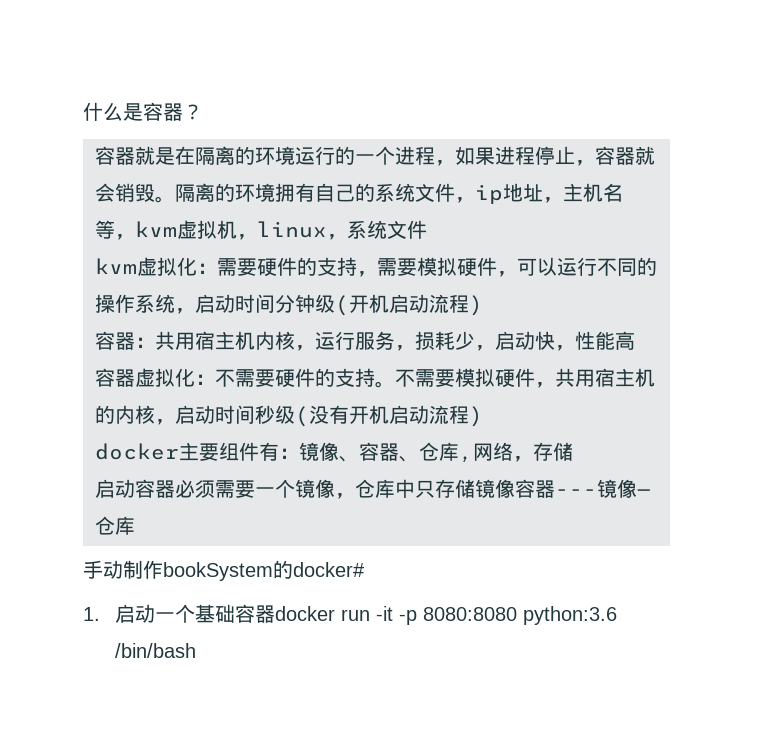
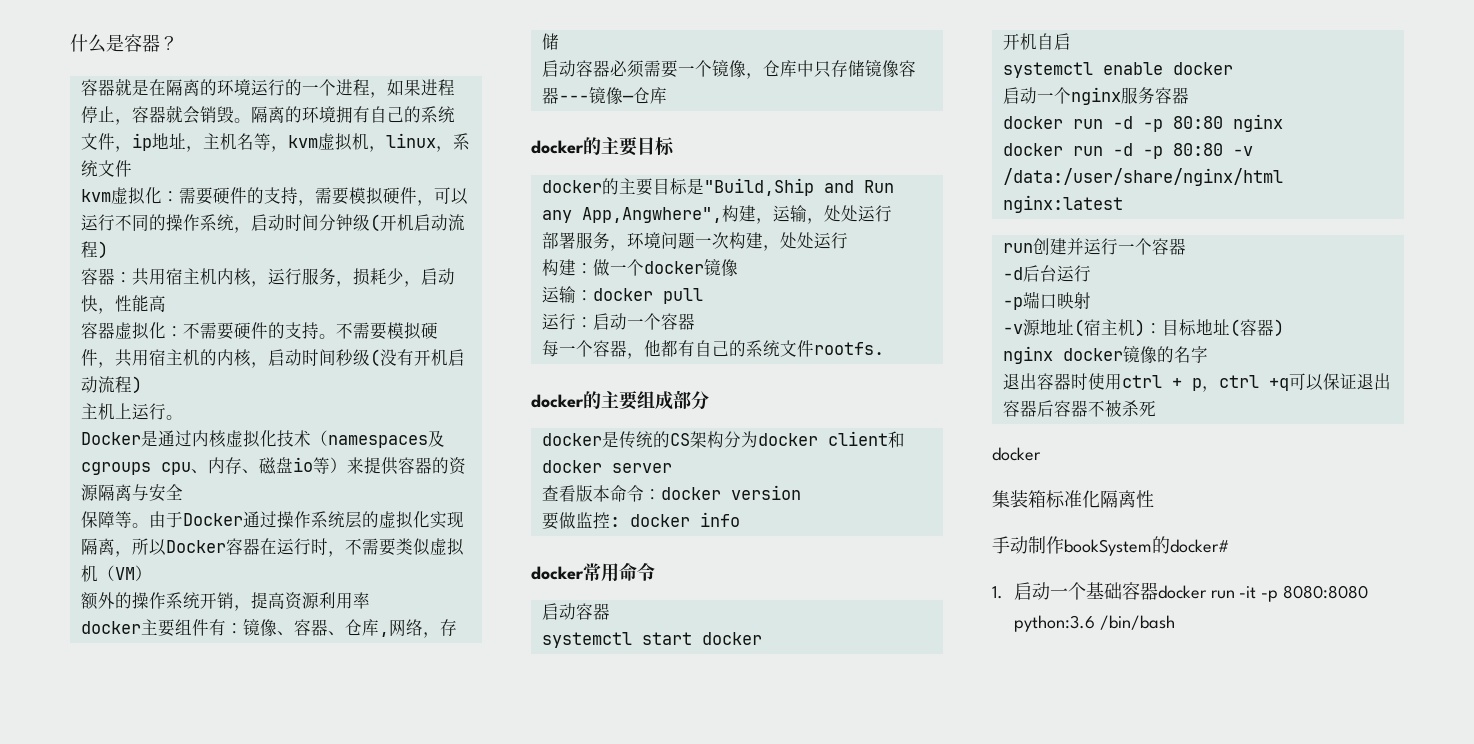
(483, 416) none -> [80,403,183,420] [80,430,445,448] [80,457,466,475] [80,484,183,502] [80,511,464,529] [80,538,464,557] [80,565,152,582] [80,592,370,611] // 主机上运行。 // Docker是通过内核虚拟化技术（namespaces及cgroups cpu、内存、磁盘io等）来提供容器的资源隔离与安全 // 保障等。由于Docker通过操作系统层的虚拟化实现隔离，所以Docker容器在运行时，不需要类似虚拟机（VM） // 额外的操作系统开销，提高资源利用率
(135, 525) none -> [531,137,675,156] [541,178,894,196] [541,205,892,224] [541,232,848,251] [541,258,738,277] [541,286,703,304] [541,313,695,330] [541,340,884,359] [531,390,709,410] [541,431,905,449] [541,460,672,473] [541,485,801,502] [541,512,740,530] [531,562,655,582] [541,603,610,620] [541,632,762,648] [1002,33,1071,50] [1002,62,1233,78] [1002,87,1189,105] [1002,114,1283,132] [1002,143,1253,159] [1002,168,1283,186] [1002,195,1123,213] [1002,238,1186,255] [1002,265,1091,282] [1002,291,1091,310] [1002,319,1284,337] [1002,345,1208,364] [1002,373,1391,392] [1002,400,1156,417] [992,447,1041,461] [992,490,1154,508] // docker的主要目标 // docker的主要目标是"Build,Ship and Run any App,Angwhere",构建，运输，处处运行 // 部署服务，环境问题一次构建，处处运行 // 构建：做一个docker镜像 // 运输：docker pull // 运行：启动一个容器 // 每一个容器，他都有自己的系统文件rootfs. // docker的主要组成部分 // docker是传统的CS架构分为docker client和docker server // 查看版本命令：docker version // 要做监控: docker info // docker常用命令 // 启动容器 // systemctl start docker // 开机自启 // systemctl enable docker // 启动一个nginx服务容器 // docker run -d -p 80:80 nginx // docker run -d -p 80:80 -v /data:/user/share/nginx/html nginx:latest // run创建并运行一个容器 // -d后台运行 // -p端口映射 // -v源地址(宿主机)：目标地址(容器) // nginx docker镜像的名字 // 退出容器时使用ctrl + p，ctrl +q可以保证退出容器后容器不被杀死 // docker // 集装箱标准化隔离性

